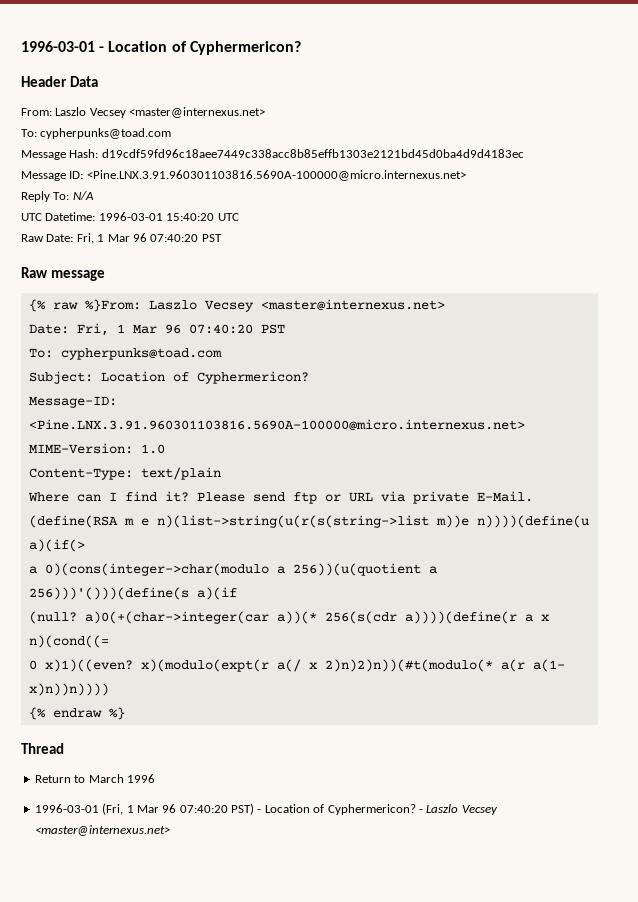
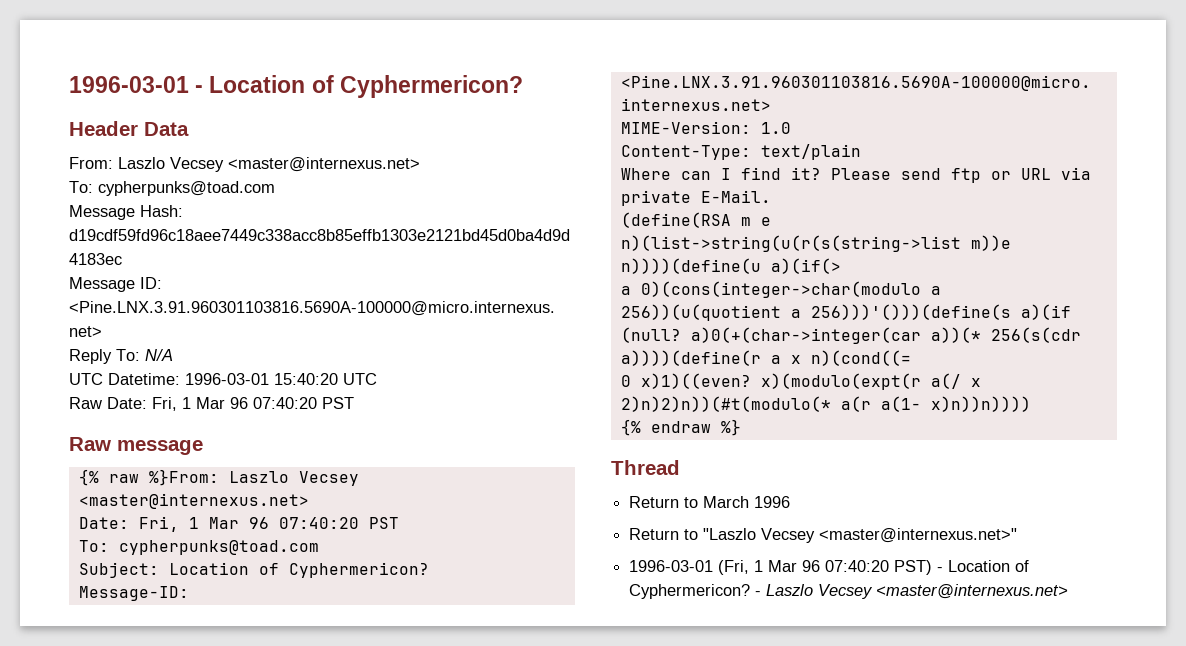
(155, 778) none -> [629,528,1018,543] // Return to "Laszlo Vecsey <master@internexus.net>"

